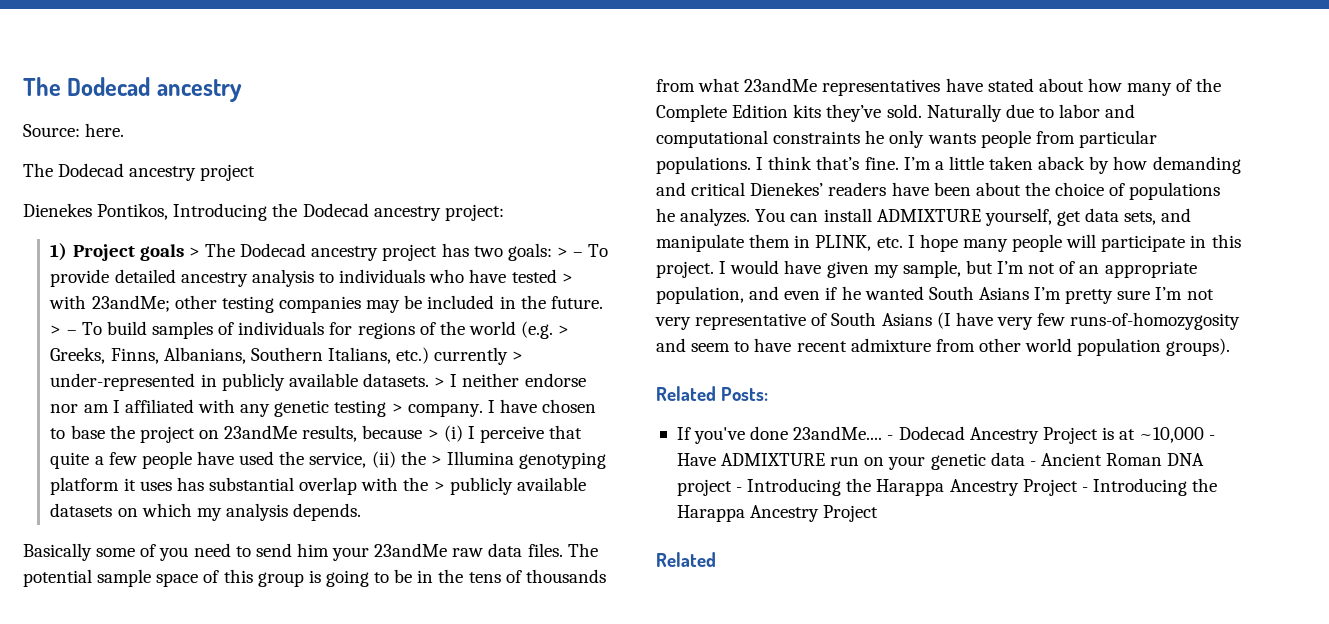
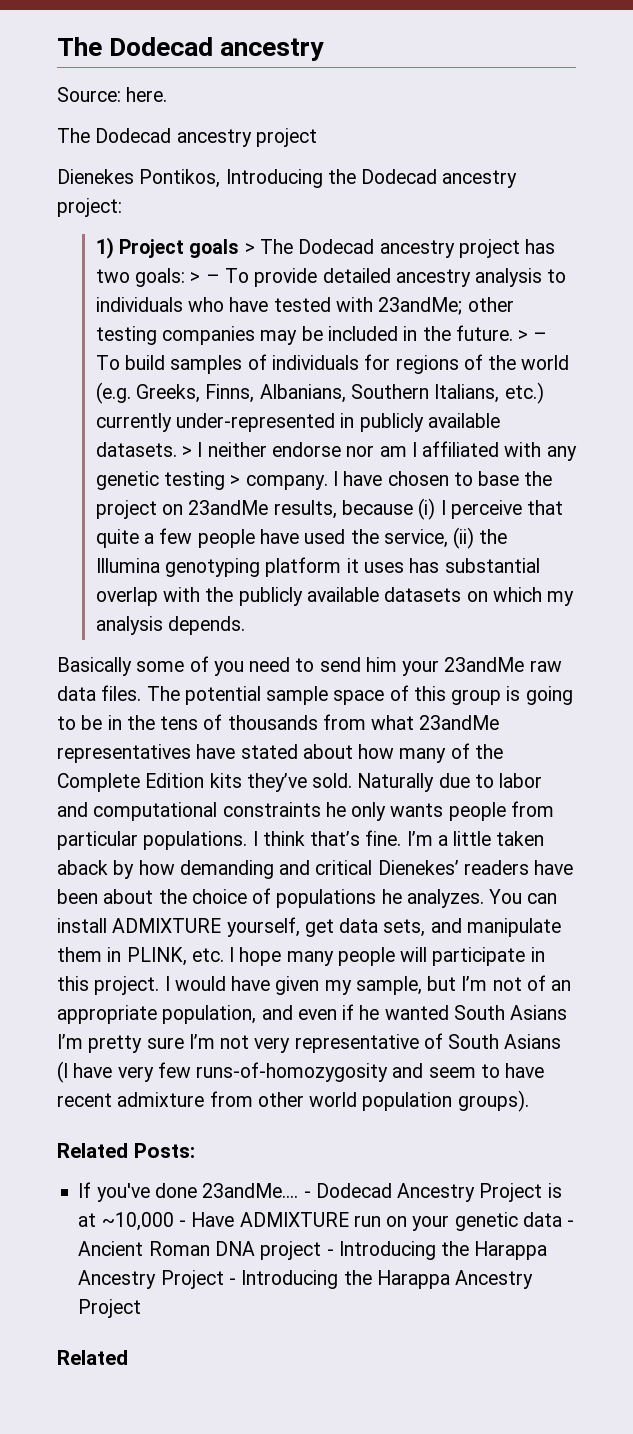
[561,273,573,283] > -> (331, 304) none
[558,325,570,335] > -> (131, 393) none
[512,351,524,361] > -> (172, 422) none
[427,429,439,439] > -> (413, 507) none
[430,455,442,465] > -> (508, 536) none
[433,481,445,491] > -> (234, 594) none

